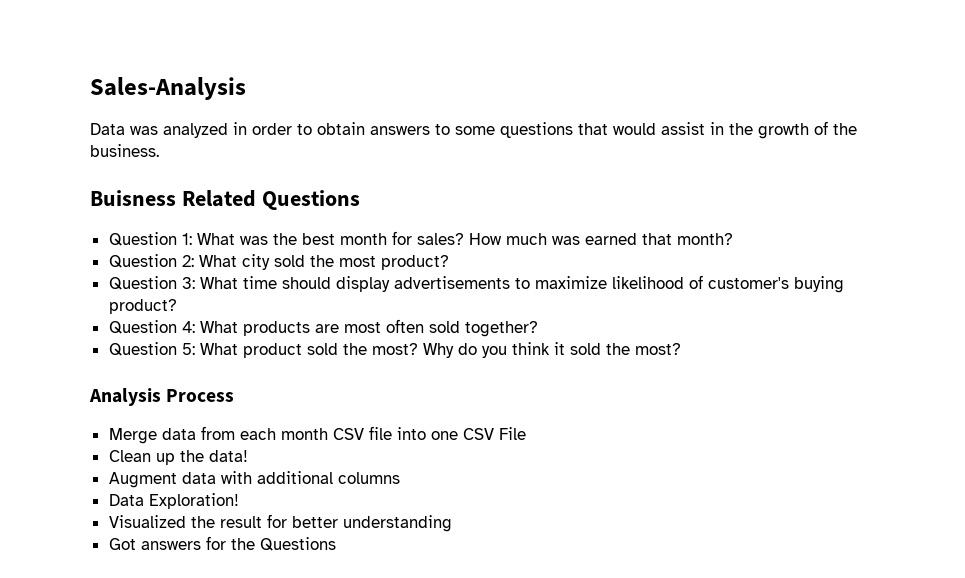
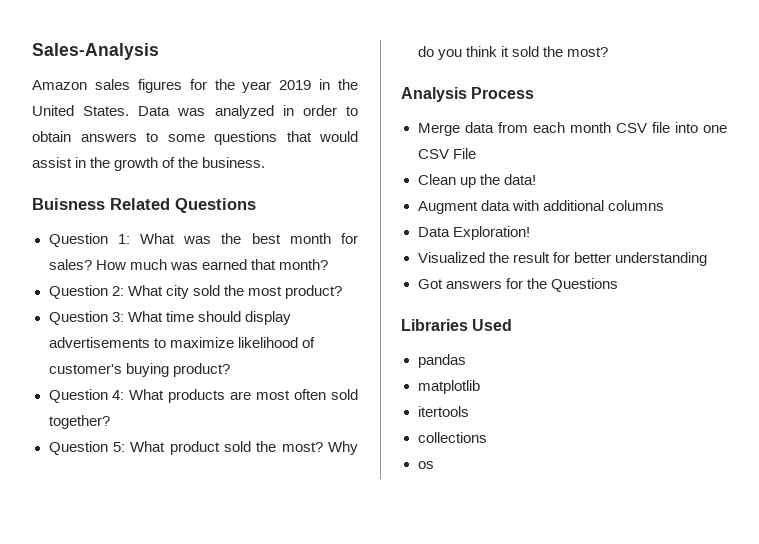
(246, 88) none -> [32,79,358,93] [32,105,130,116] Amazon sales figures for the year 2019 in the United States.
(336, 544) none -> [401,319,513,331] [417,354,466,368] [417,380,480,394] [417,406,469,417] [417,432,487,443] [417,461,434,469] // Libraries Used // pandas // matplotlib // itertools // collections // os

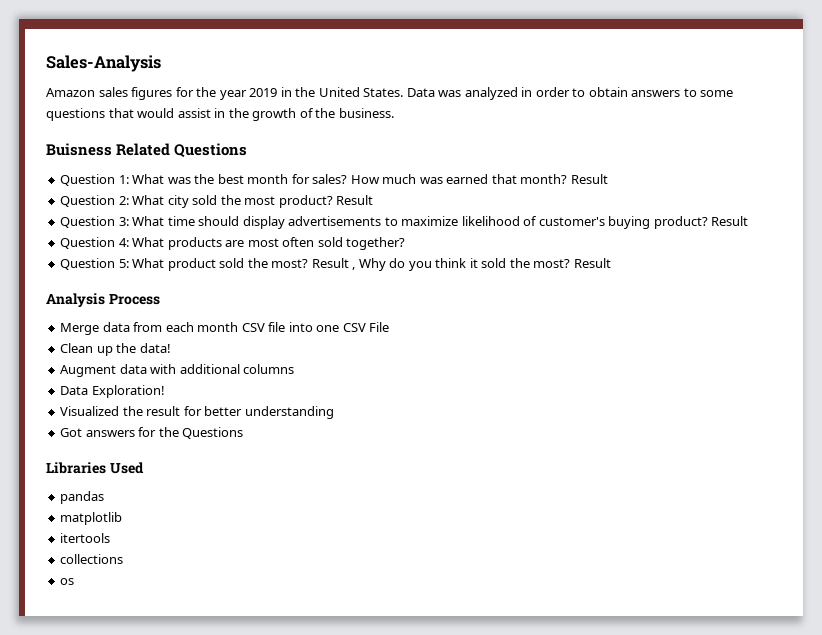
(328, 264) none -> [570,174,608,184] Result
(342, 292) none -> [336,195,374,205] Result
(230, 370) none -> [711,216,749,226] Result
(323, 447) none -> [311,258,356,270] Result ,
(608, 52) none -> [573,258,611,268] Result

